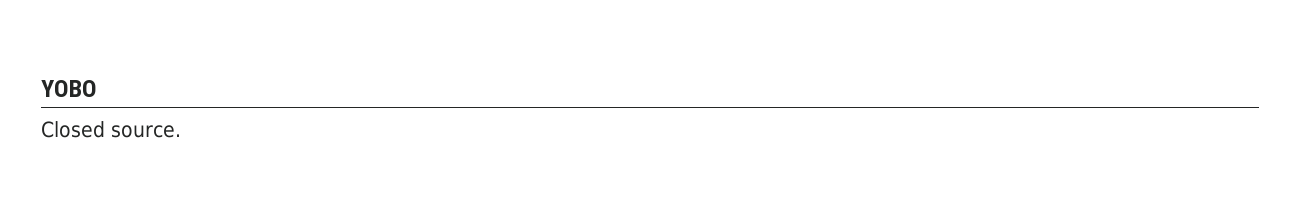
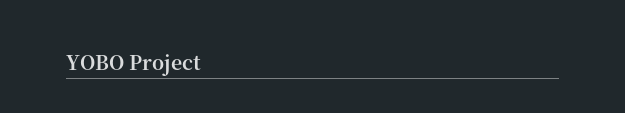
[41,121,181,138] // Closed source. -> [129,54,202,76] Project

